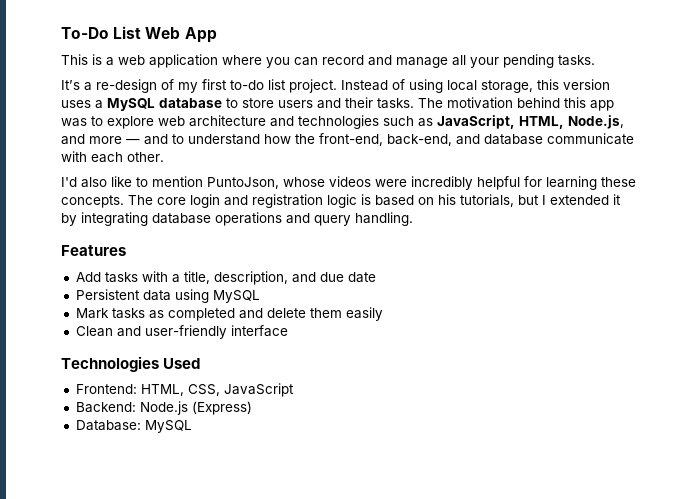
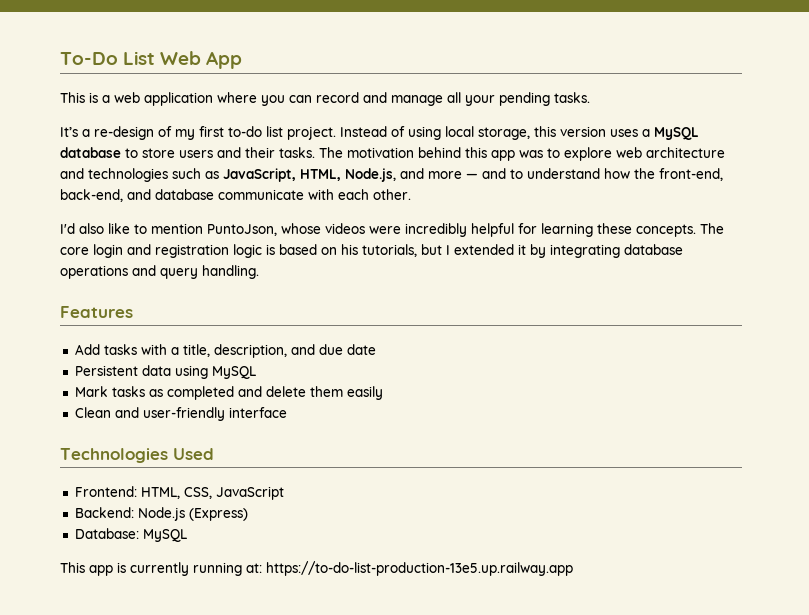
(192, 426) none -> [60,561,573,576] // This app is currently running at: https://to-do-list-production-13e5.up.railway.app

